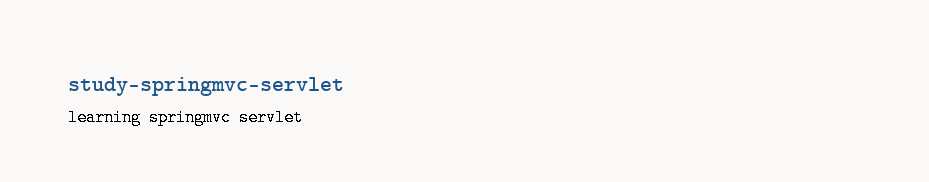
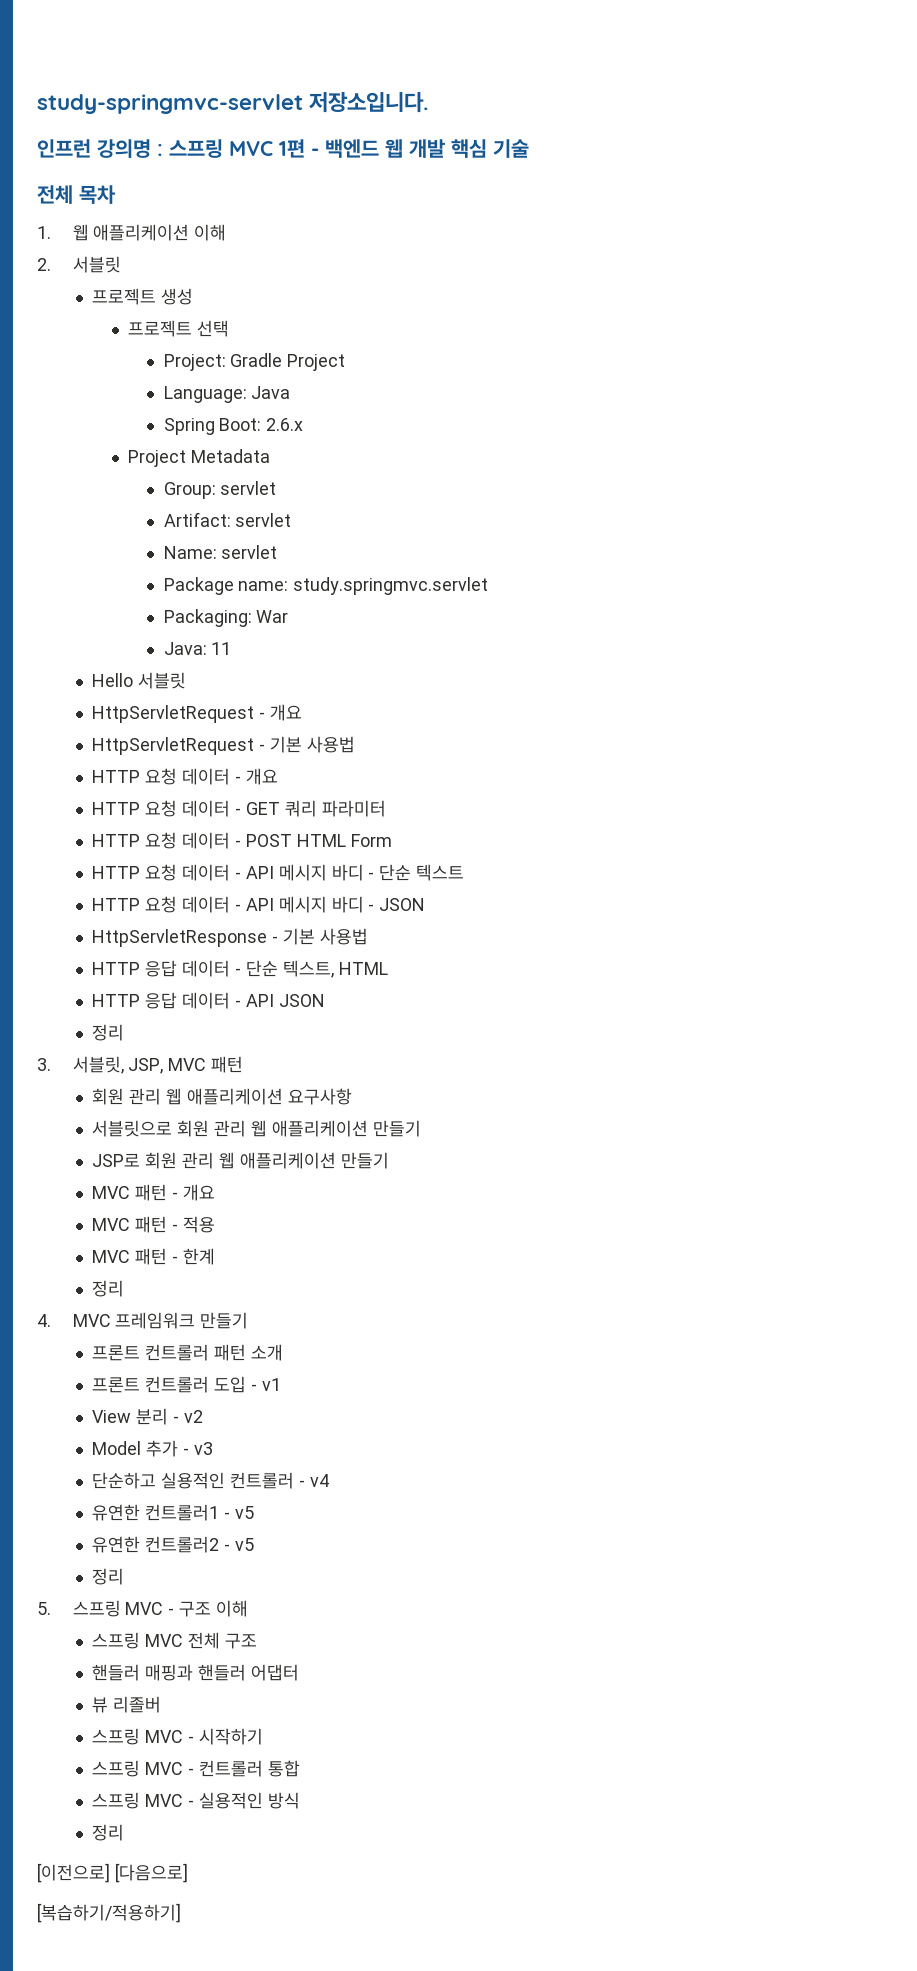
[68,109,303,126] // learning springmvc servlet -> [309,92,430,113] [37,139,529,158] [37,185,116,204] [37,224,227,241] [37,256,121,273] [92,288,194,305] [127,320,229,337] [163,353,346,371] [163,386,291,403] [163,418,304,435] [127,449,270,467] [163,481,277,499] [163,512,292,527] [163,545,278,559] [163,577,489,595] [163,609,289,627] [163,642,232,655] [92,672,187,689] [92,704,303,723] [92,736,355,755] [92,768,278,785] [92,800,386,817] [92,832,392,849] [92,864,465,881] [92,896,426,913] [92,928,368,947] [92,960,388,978] [92,992,325,1009] [92,1024,125,1041] [37,1056,244,1074] [92,1088,352,1105] [92,1120,421,1137] [92,1152,389,1169] [92,1184,215,1201] [92,1216,215,1233] [92,1248,215,1265] [92,1280,125,1297] [37,1312,249,1329] [92,1344,283,1361] [92,1376,281,1393] [92,1408,203,1425] [92,1440,213,1457] [92,1472,329,1489] [92,1504,254,1521] [92,1536,254,1553] [92,1568,125,1585] [37,1600,249,1617] [92,1632,257,1649] [92,1664,299,1681] [92,1696,162,1713] [92,1728,263,1745] [92,1760,300,1777] [92,1792,300,1809] [92,1824,125,1841] [37,1863,188,1883] [37,1903,181,1923] 저장소입니다. // 인프런 강의명 : 스프링 MVC 1편 - 백엔드 웹 개발 핵심 기술 // 전체 목차 // 1. 웹 애플리케이션 이해 // 2. 서블릿 // 프로젝트 생성 // 프로젝트 선택 // Project: Gradle Project // Language: Java // Spring Boot: 2.6.x // Project Metadata // Group: servlet // Artifact: servlet // Name: servlet // Package name: study.springmvc.servlet // Packaging: War // Java: 11 // Hello 서블릿 // HttpServletRequest - 개요 // HttpServletRequest - 기본 사용법 // HTTP 요청 데이터 - 개요 // HTTP 요청 데이터 - GET 쿼리 파라미터 // HTTP 요청 데이터 - POST HTML Form // HTTP 요청 데이터 - API 메시지 바디 - 단순 텍스트 // HTTP 요청 데이터 - API 메시지 바디 - JSON // HttpServletResponse - 기본 사용법 // HTTP 응답 데이터 - 단순 텍스트, HTML // HTTP 응답 데이터 - API JSON // 정리 // 3. 서블릿, JSP, MVC 패턴 // 회원 관리 웹 애플리케이션 요구사항 // 서블릿으로 회원 관리 웹 애플리케이션 만들기 // JSP로 회원 관리 웹 애플리케이션 만들기 // MVC 패턴 - 개요 // MVC 패턴 - 적용 // MVC 패턴 - 한계 // 정리 // 4. MVC 프레임워크 만들기 // 프론트 컨트롤러 패턴 소개 // 프론트 컨트롤러 도입 - v1 // View 분리 - v2 // Model 추가 - v3 // 단순하고 실용적인 컨트롤러 - v4 // 유연한 컨트롤러1 - v5 // 유연한 컨트롤러2 - v5 // 정리 // 5. 스프링 MVC - 구조 이해 // 스프링 MVC 전체 구조 // 핸들러 매핑과 핸들러 어댑터 // 뷰 리졸버 // 스프링 MVC - 시작하기 // 스프링 MVC - 컨트롤러 통합 // 스프링 MVC - 실용적인 방식 // 정리 // [이전으로] [다음으로] // [복습하기/적용하기]

